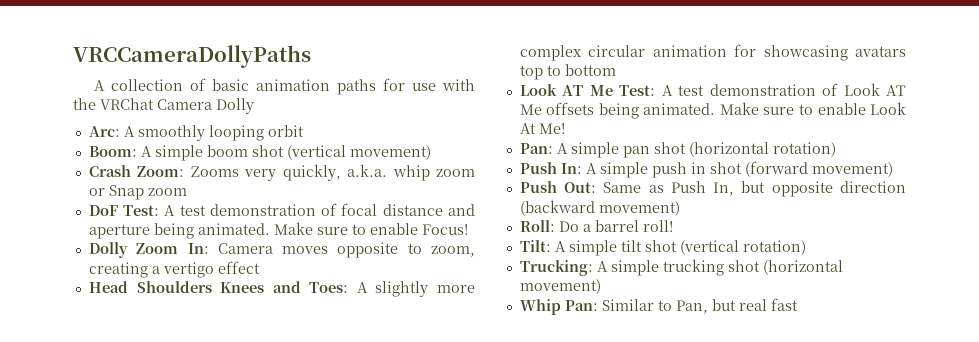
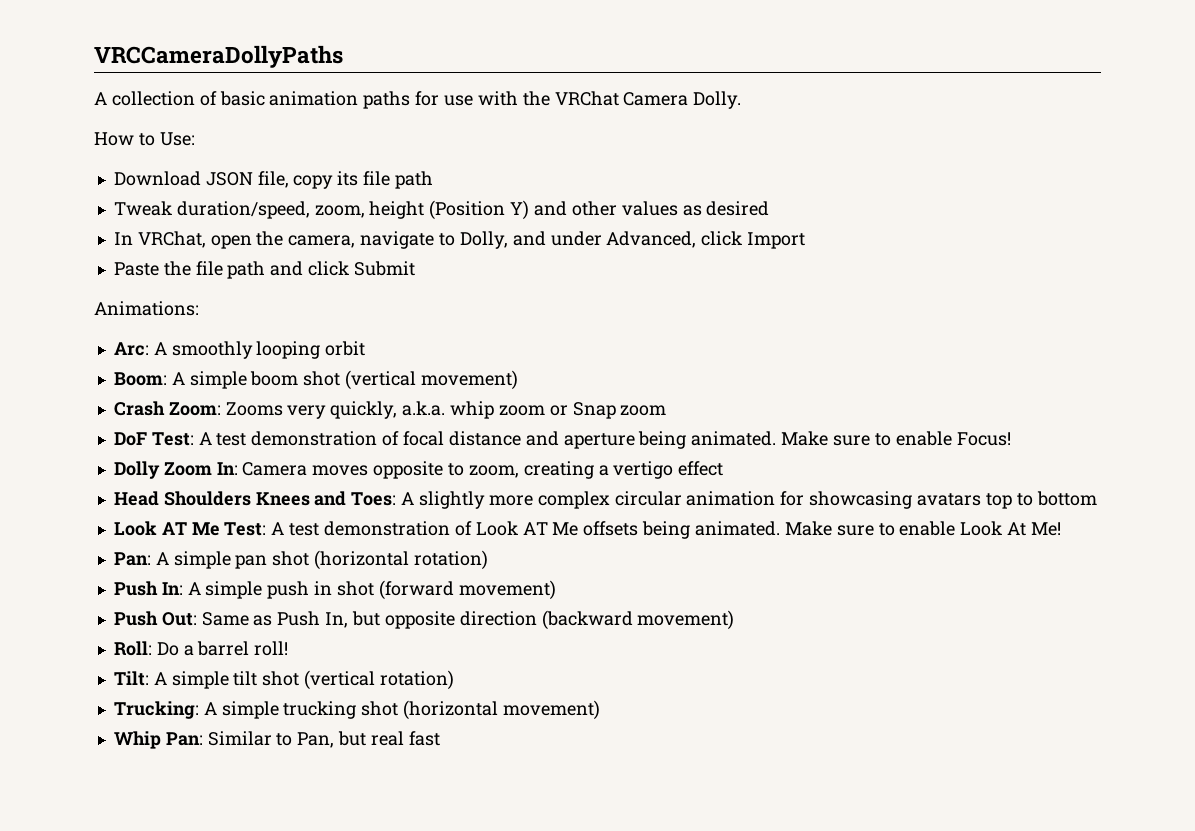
[216,98,254,114] Dolly -> [693,91,742,109] [94,132,195,146] [113,171,433,189] [113,200,770,220] [113,231,806,249] [113,261,415,279] [94,301,199,316] Dolly. // How to Use: // Download JSON file, copy its file path // Tweak duration/speed, zoom, height (Position Y) and other values as desired // In VRChat, open the camera, navigate to Dolly, and under Advanced, click Import // Paste the file path and click Submit // Animations:

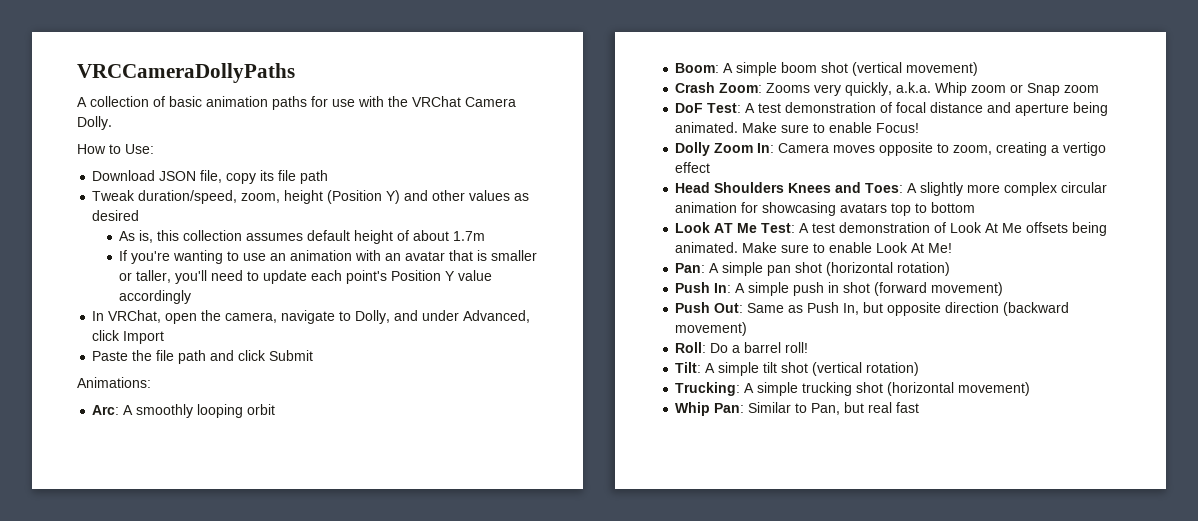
(770, 208) none -> [119,230,486,244] [119,250,538,264] [119,270,493,284] [119,290,192,304] // As is, this collection assumes default height of about 1.7m // If you're wanting to use an animation with an avatar that is smaller or taller, you'll need to update each point's Position Y value accordingly
[449,401,494,419] whip -> [935,82,968,96] Whip
[522,522,548,535] AT -> [985,223,999,233] At

